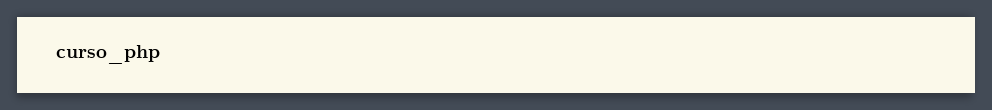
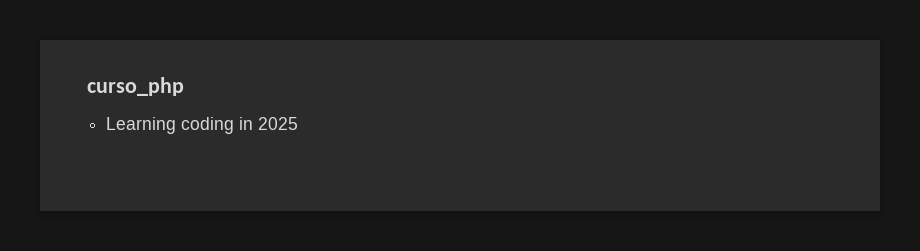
(160, 54) none -> [106,117,299,134] // Learning coding in 2025

